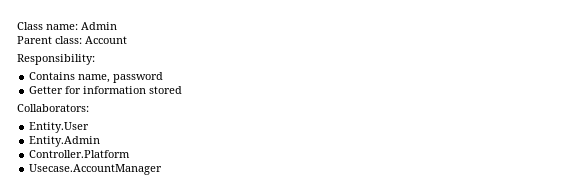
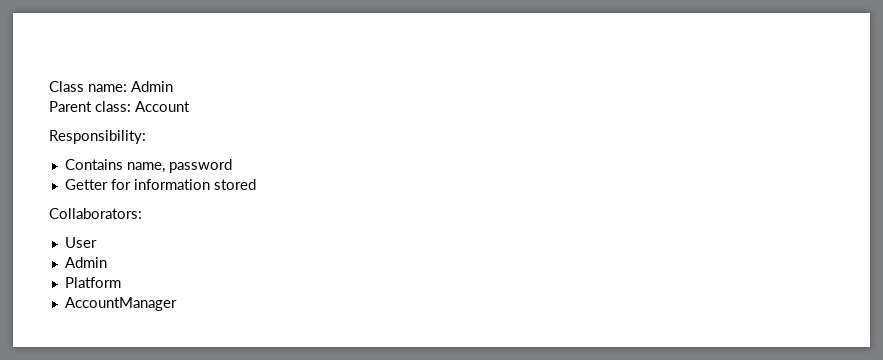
[29,122,90,133] [29,136,101,147] [29,150,131,158] [29,164,163,175] Entity.User // Entity.Admin // Controller.Platform // Usecase.AccountManager -> [64,237,97,248] [64,257,107,268] [64,277,121,288] [64,297,177,311] User // Admin // Platform // AccountManager

